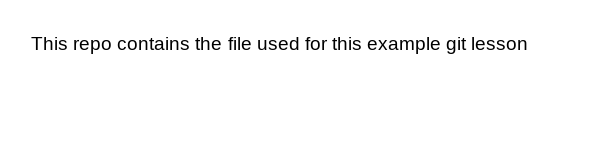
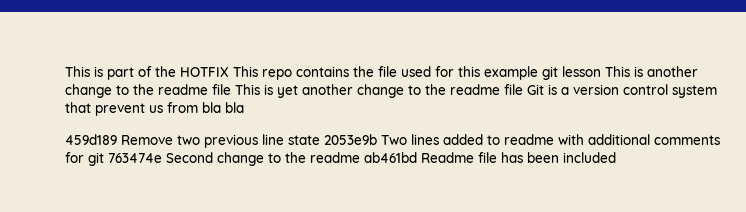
[31,37,68,50] This -> [65,66,258,80] This is part of the HOTFIX This
(529, 43) none -> [605,66,698,77] [65,84,717,98] [65,102,244,116] [65,134,720,148] [65,152,616,166] This is another change to the readme file This is yet another change to the readme file Git is a version control system that prevent us from bla bla // 459d189 Remove two previous line state 2053e9b Two lines added to readme with additional comments for git 763474e Second change to the readme ab461bd Readme file has been included

